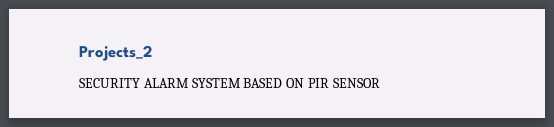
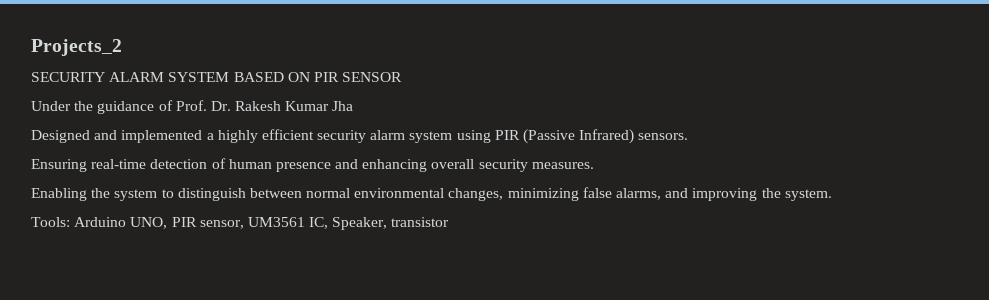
(380, 83) none -> [31,100,354,114] [31,129,689,144] [31,158,594,172] [31,187,832,201] [31,217,450,230] // Under the guidance of Prof. Dr. Rakesh Kumar Jha // Designed and implemented a highly efficient security alarm system using PIR (Passive Infrared) sensors. // Ensuring real-time detection of human presence and enhancing overall security measures. // Enabling the system to distinguish between normal environmental changes, minimizing false alarms, and improving the system. // Tools: Arduino UNO, PIR sensor, UM3561 IC, Speaker, transistor

